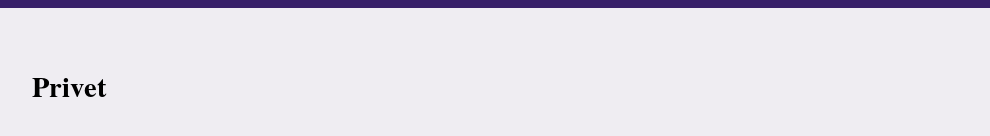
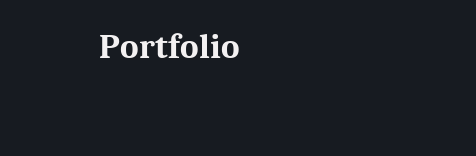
[32,78,107,97] Privet -> [99,33,240,58] Portfolio

